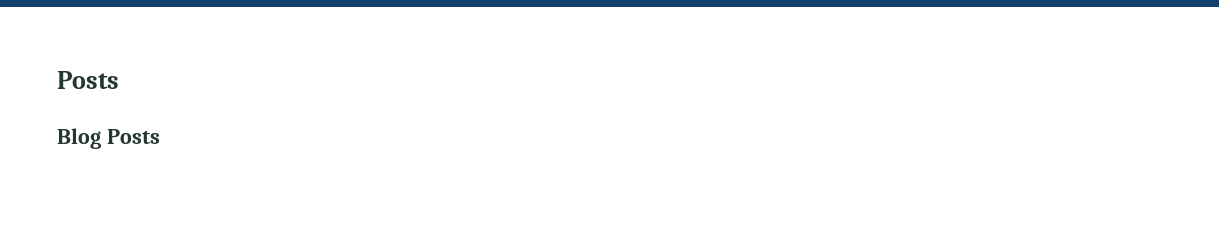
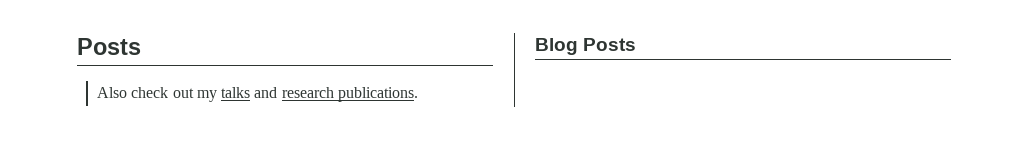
[57,71,119,89] Posts -> [77,38,141,55] [96,87,419,102] Posts // Also check out my talks and research publications.

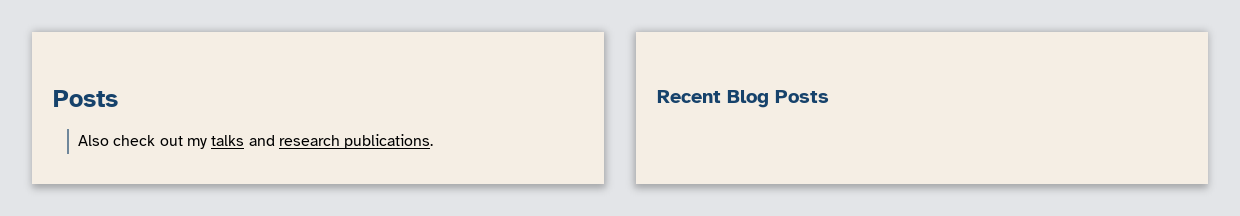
(419, 94) none -> [657,90,721,103] Recent

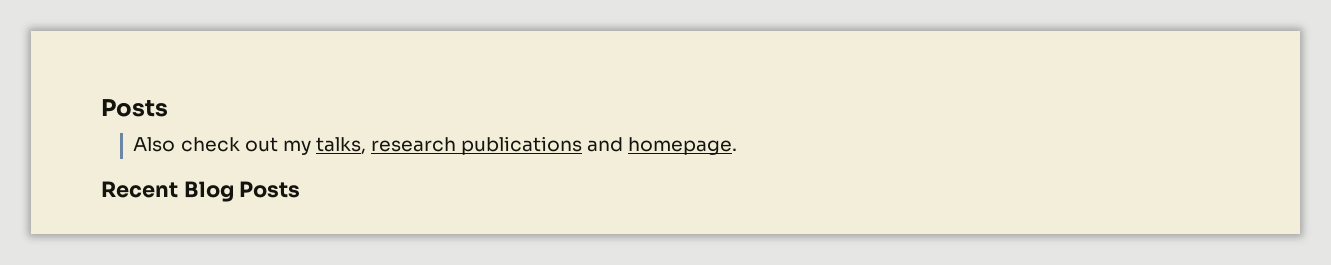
[211,134,434,149] talks and research publications. -> [315,136,738,155] talks, research publications and homepage.

